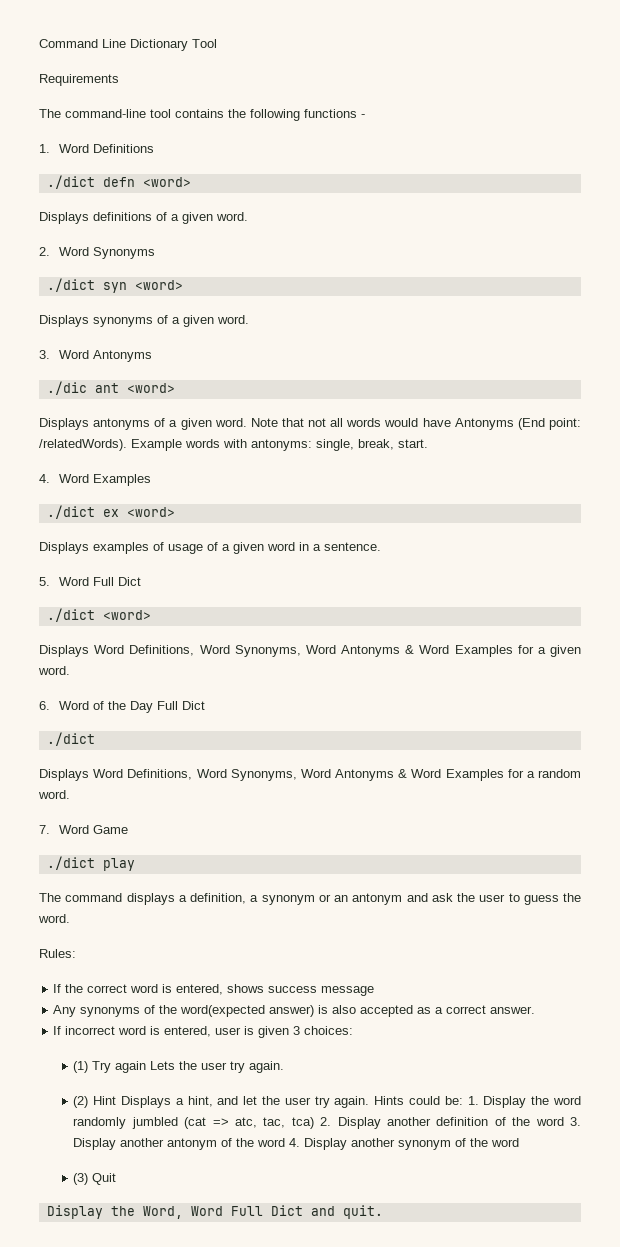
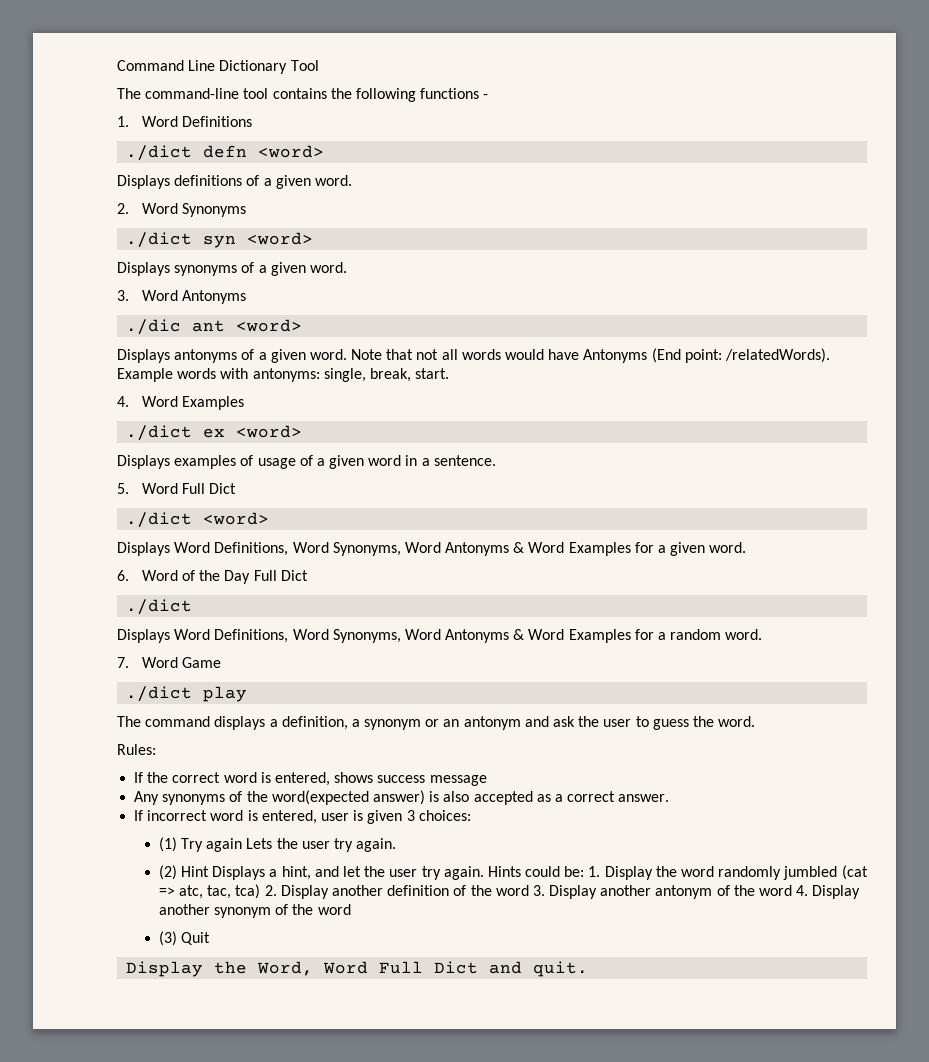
[39,74,119,86] // Requirements -> (319, 65) none

